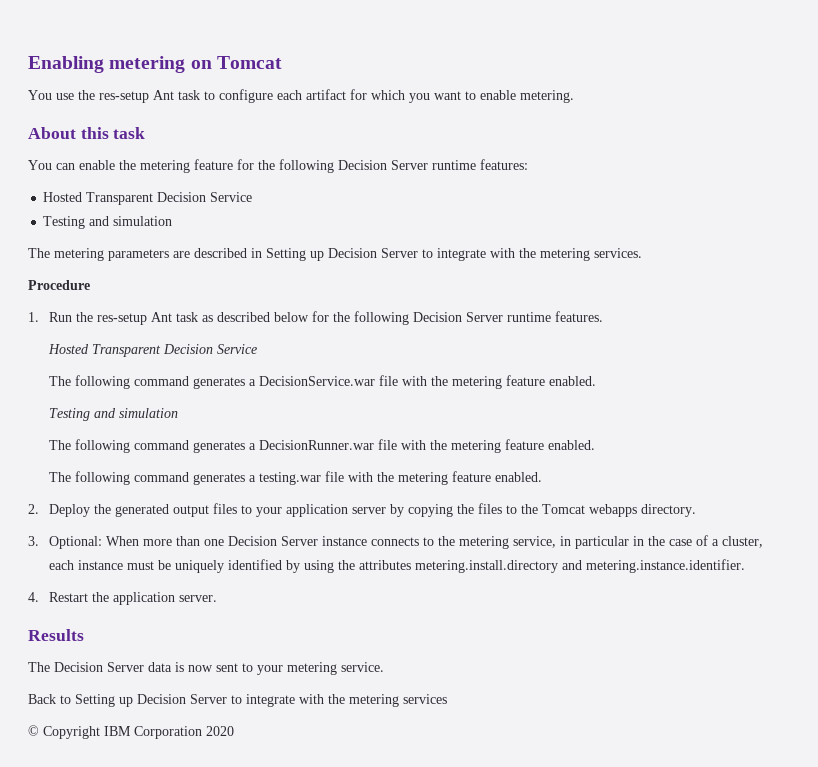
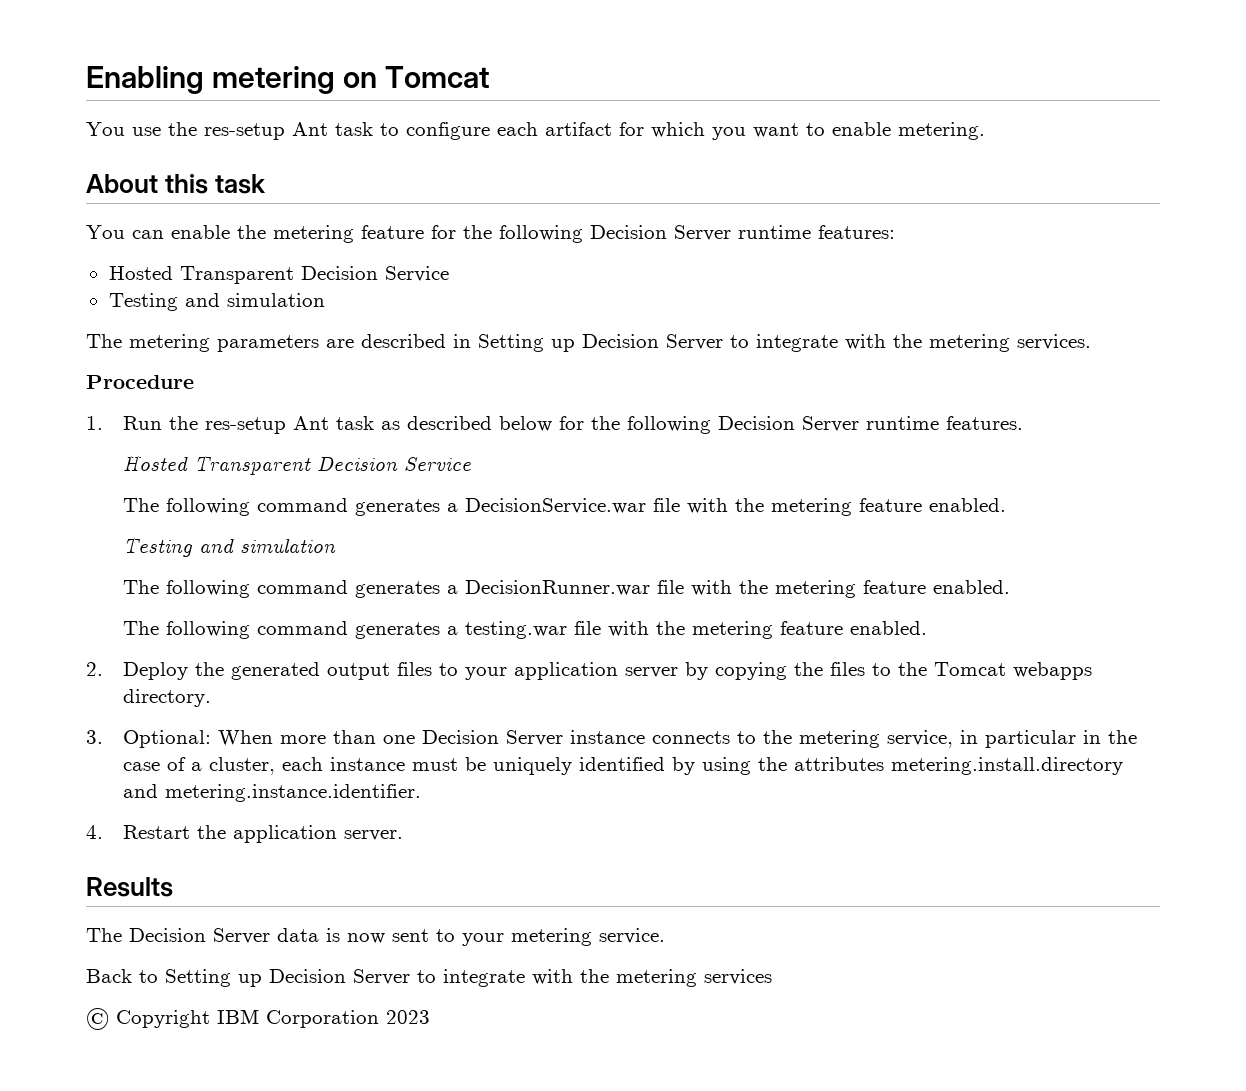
[206,726,234,736] 2020 -> [386,1010,430,1024] 2023

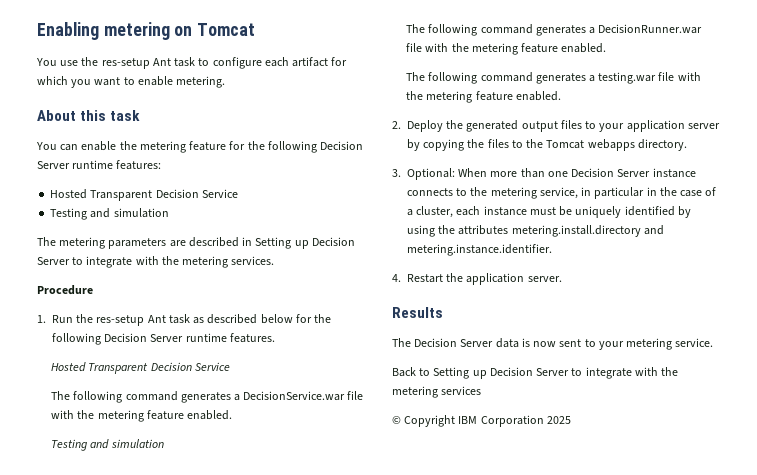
[386,1010,430,1024] 2023 -> [546,416,571,424] 2025

